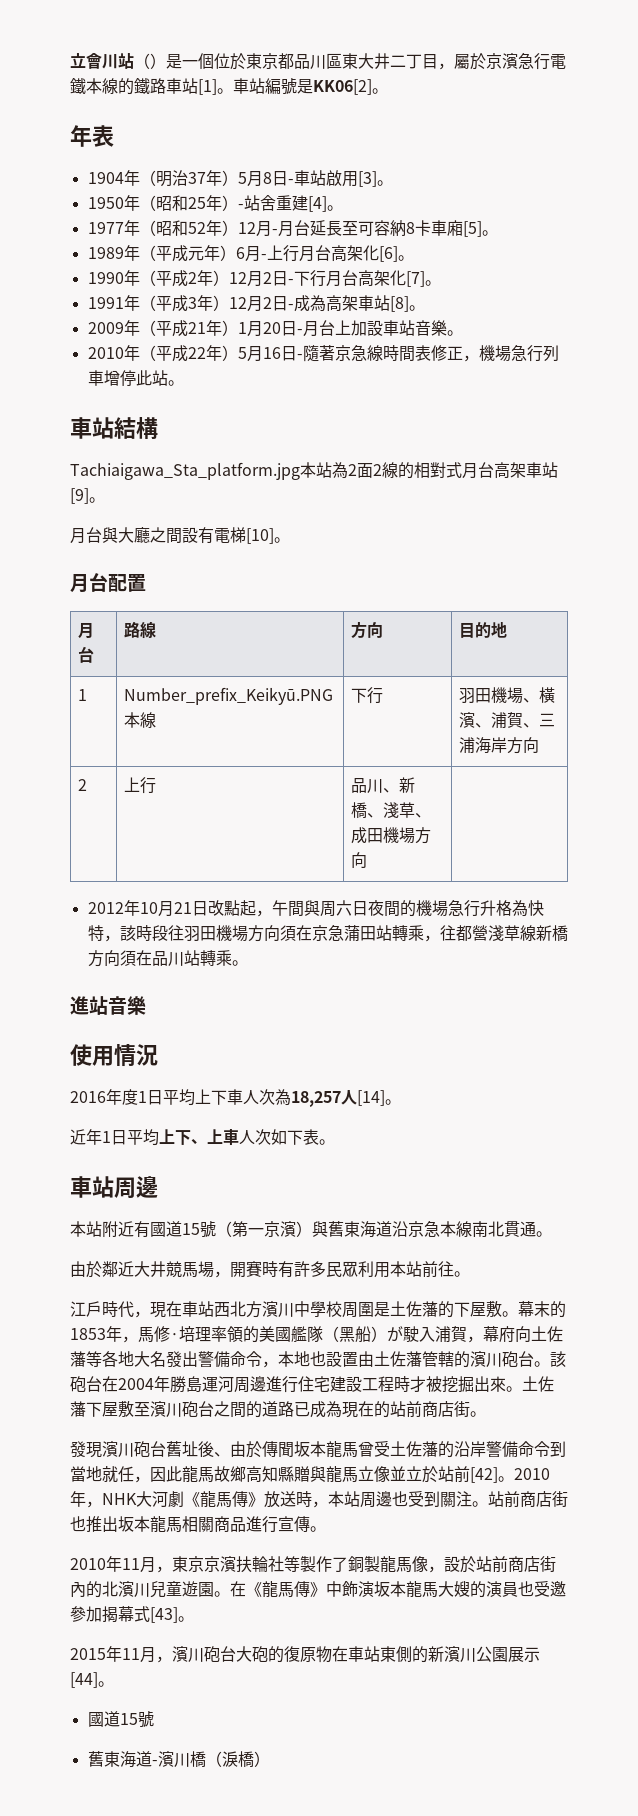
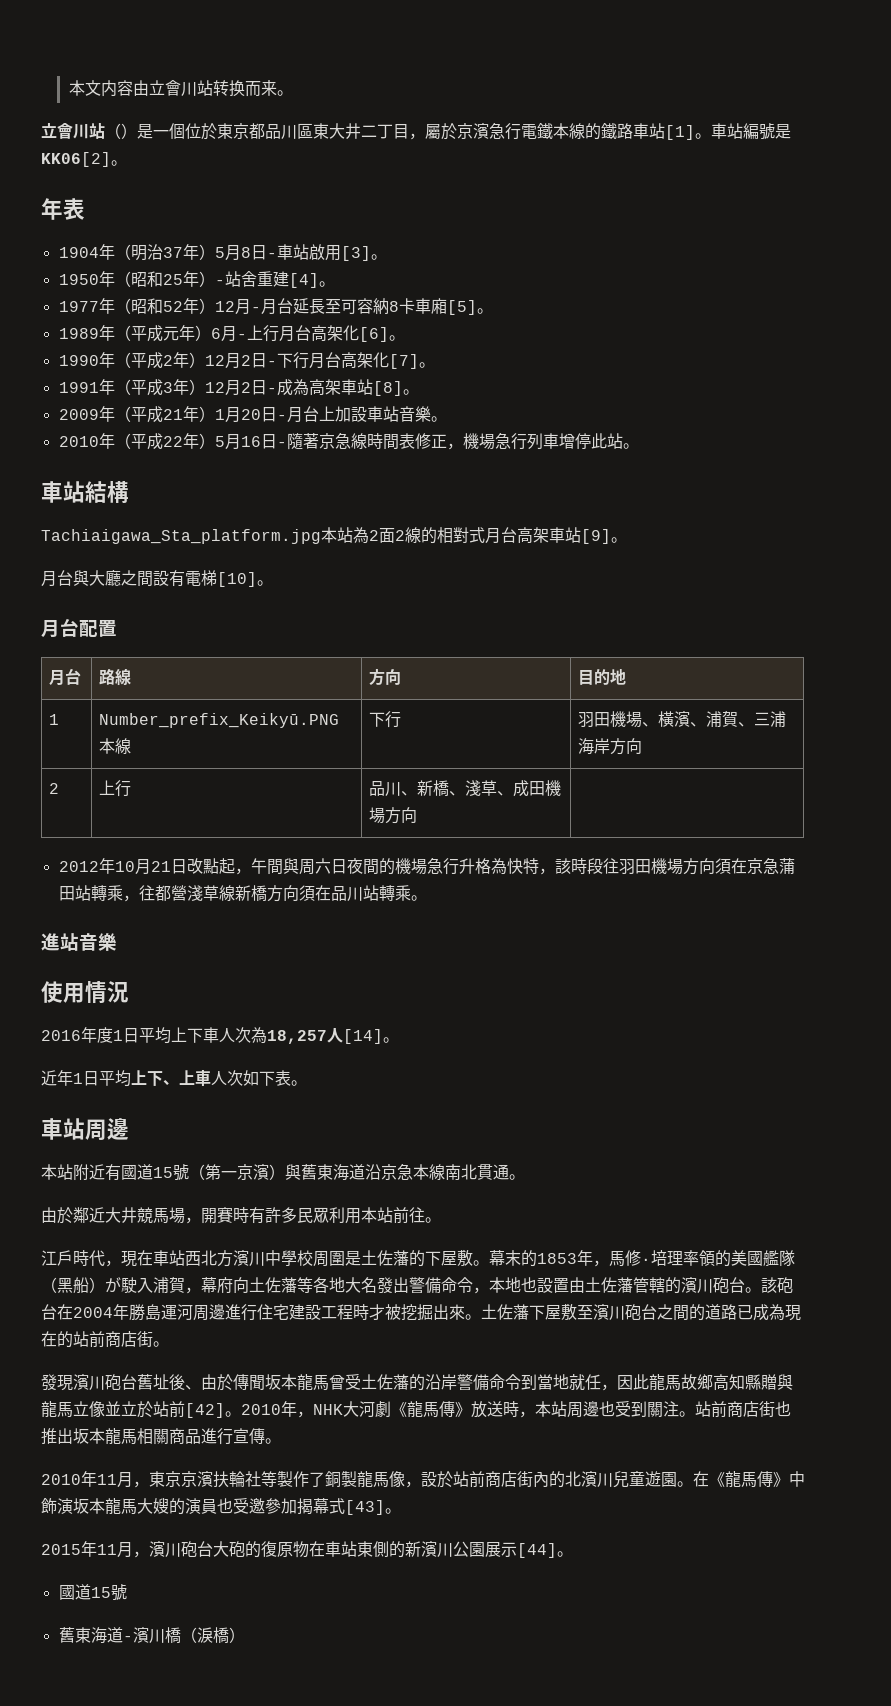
(70, 60) none -> [68,80,293,97] 本文内容由立會川站转换而来。 //

